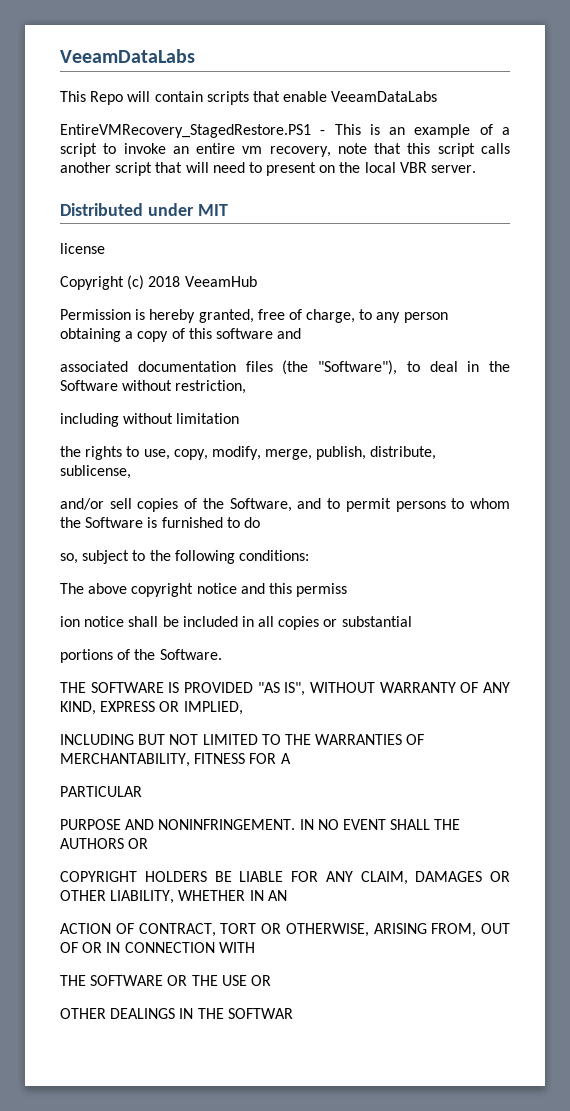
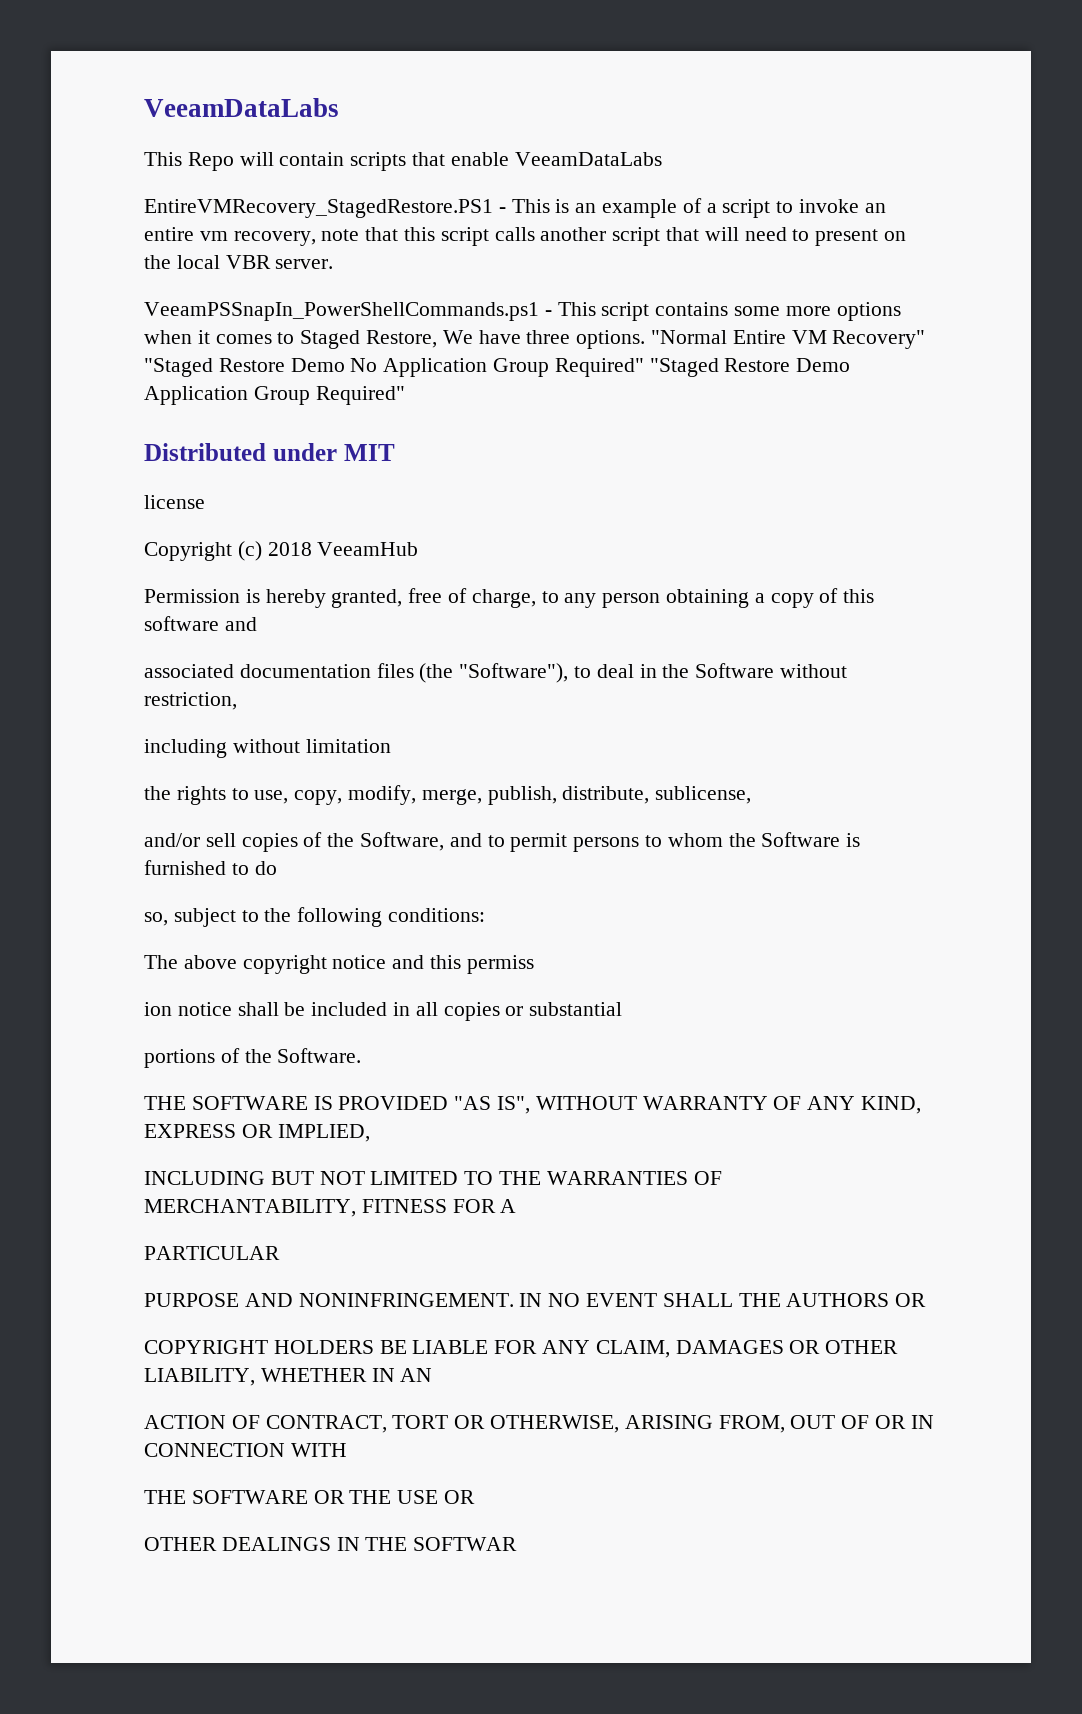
(477, 169) none -> [144,302,901,321] [144,330,926,349] [144,358,851,377] [144,386,405,405] // VeeamPSSnapIn_PowerShellCommands.ps1 - This script contains some more options when it comes to Staged Restore, We have three options. "Normal Entire VM Recovery" "Staged Restore Demo No Application Group Required" "Staged Restore Demo Application Group Required"

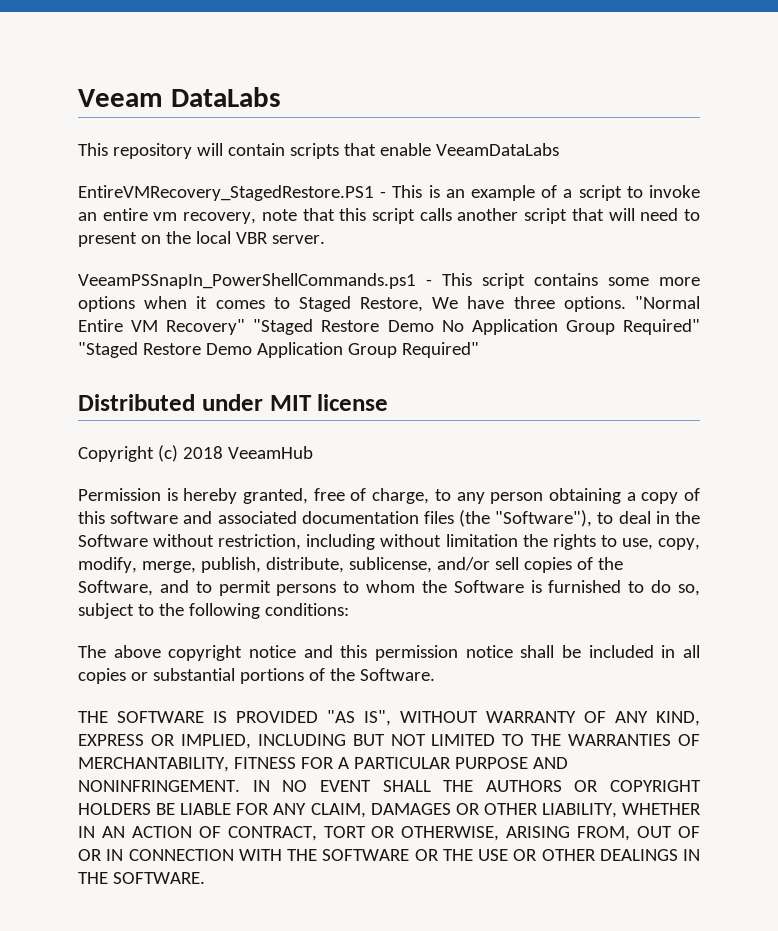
[144,98,339,117] [144,152,234,171] VeeamDataLabs // This Repo -> [78,87,281,107] [78,143,192,159] Veeam DataLabs // This repository
(395, 452) // -> (312, 403) none
(257, 624) // -> (213, 517) none
(237, 701) // -> (302, 542) none
(391, 746) // -> (518, 540) none
(752, 795) // -> (432, 565) none
(277, 868) // -> (672, 586) none
[466,955,534,974] [144,1002,172,1016] permiss // ion -> [375,645,458,661] permission
(623, 1009) // -> (235, 674) none
(370, 1133) // -> (251, 741) none
(517, 1206) // -> (349, 763) none
(280, 1253) // -> (451, 763) none
(927, 1300) // -> (599, 786) none
(433, 1375) // -> (125, 832) none
(347, 1450) // -> (282, 855) none
(476, 1497) // -> (538, 855) none
[413,1537,518,1551] SOFTWAR -> [112,872,205,884] SOFTWARE.

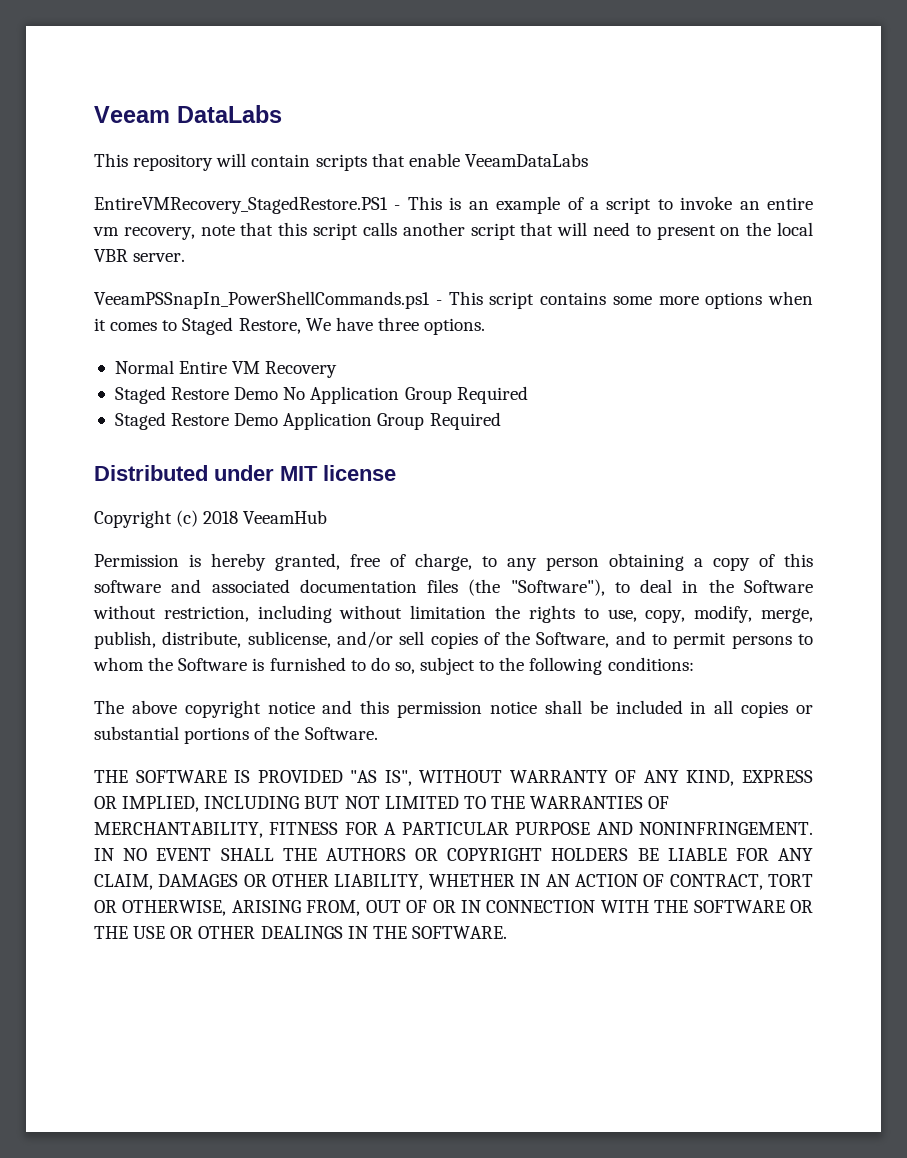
[634,296,700,309] "Normal -> [114,360,174,374] // Normal
[166,319,314,335] Recovery" "Staged -> [265,361,338,378] [114,386,166,404] Recovery // Staged
[622,319,700,335] [78,342,138,358] Required" "Staged -> [456,386,528,404] [114,412,166,430] Required // Staged
[401,342,479,358] Required" -> [429,412,501,430] Required

